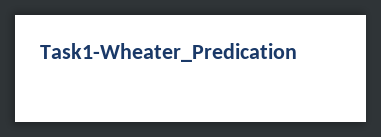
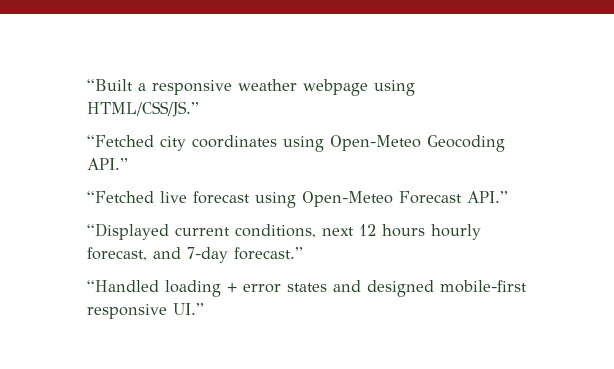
[40,43,297,62] Task1-Wheater_Predication -> [87,79,415,96] [87,101,199,117] [87,135,505,152] [87,158,128,170] [87,191,508,208] [87,223,481,240] [87,247,303,263] [87,280,527,297] [87,303,204,319] “Built a responsive weather webpage using HTML/CSS/JS.” // “Fetched city coordinates using Open-Meteo Geocoding API.” // “Fetched live forecast using Open-Meteo Forecast API.” // “Displayed current conditions, next 12 hours hourly forecast, and 7-day forecast.” // “Handled loading + error states and designed mobile-first responsive UI.”

